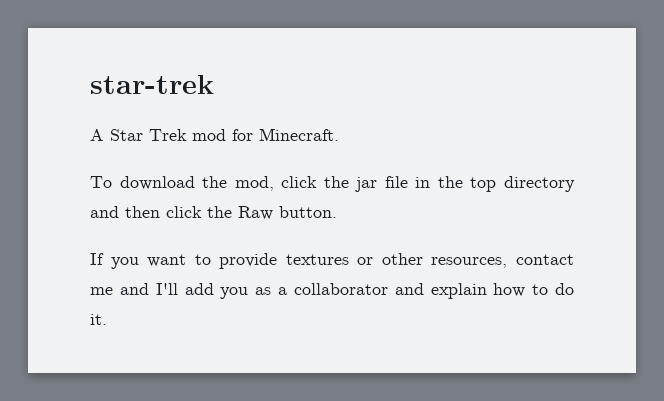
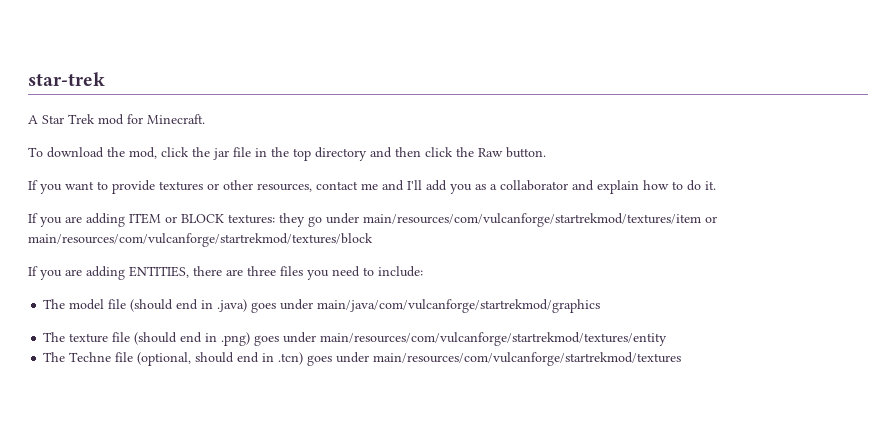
(107, 319) none -> [28,213,717,227] [28,233,373,247] [28,266,423,280] [43,299,601,313] [43,332,668,346] [43,352,682,366] // If you are adding ITEM or BLOCK textures: they go under main/resources/com/vulcanforge/startrekmod/textures/item or main/resources/com/vulcanforge/startrekmod/textures/block // If you are adding ENTITIES, there are three files you need to include: // The model file (should end in .java) goes under main/java/com/vulcanforge/startrekmod/graphics // The texture file (should end in .png) goes under main/resources/com/vulcanforge/startrekmod/textures/entity // The Techne file (optional, should end in .tcn) goes under main/resources/com/vulcanforge/startrekmod/textures

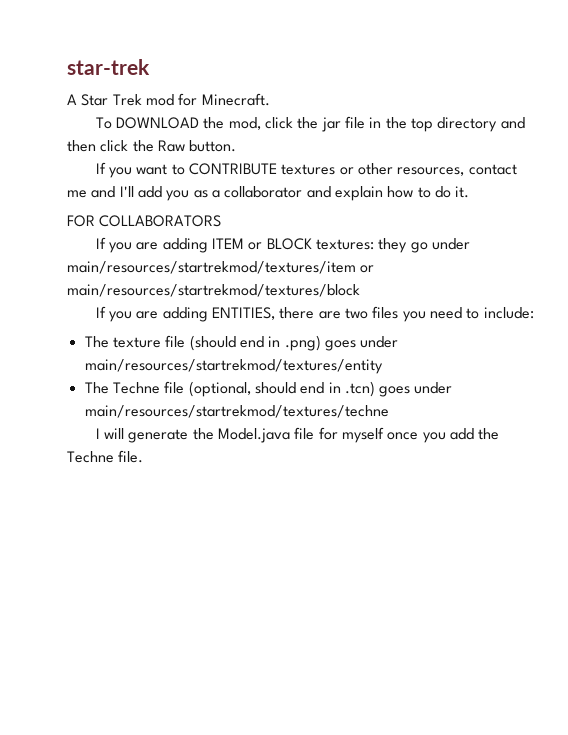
[47,147,104,158] download -> [116,117,200,129] DOWNLOAD
[112,180,155,194] provide -> [188,163,277,175] CONTRIBUTE
(716, 185) none -> [67,215,222,227] // FOR COLLABORATORS
[363,213,717,227] [28,233,373,247] main/resources/com/vulcanforge/startrekmod/textures/item or main/resources/com/vulcanforge/startrekmod/textures/block -> [67,261,375,274] [67,284,360,297] main/resources/startrekmod/textures/item or main/resources/startrekmod/textures/block
[247,266,276,276] three -> [344,308,368,319] two
[43,299,601,313] // The model file (should end in .java) goes under main/java/com/vulcanforge/startrekmod/graphics -> (534, 313) none
[320,332,668,346] main/resources/com/vulcanforge/startrekmod/textures/entity -> [84,359,383,374] main/resources/startrekmod/textures/entity
[373,352,682,366] main/resources/com/vulcanforge/startrekmod/textures -> [84,405,389,418] [95,427,500,443] [67,450,144,463] main/resources/startrekmod/textures/techne // I will generate the Model.java file for myself once you add the Techne file.

